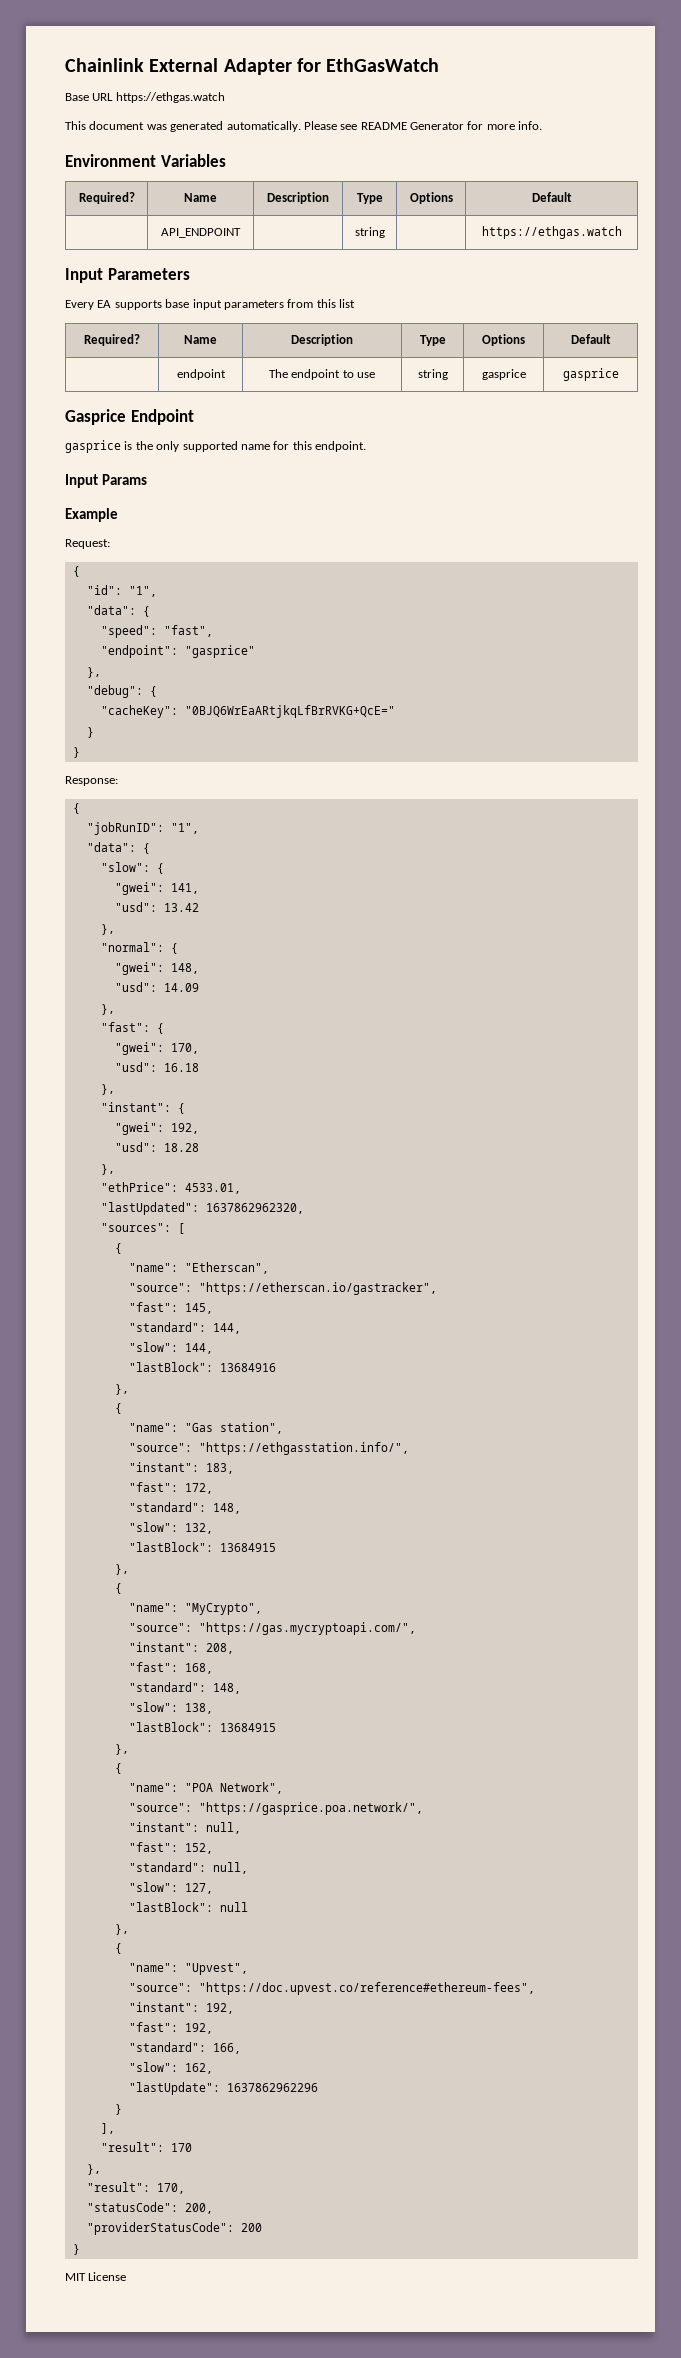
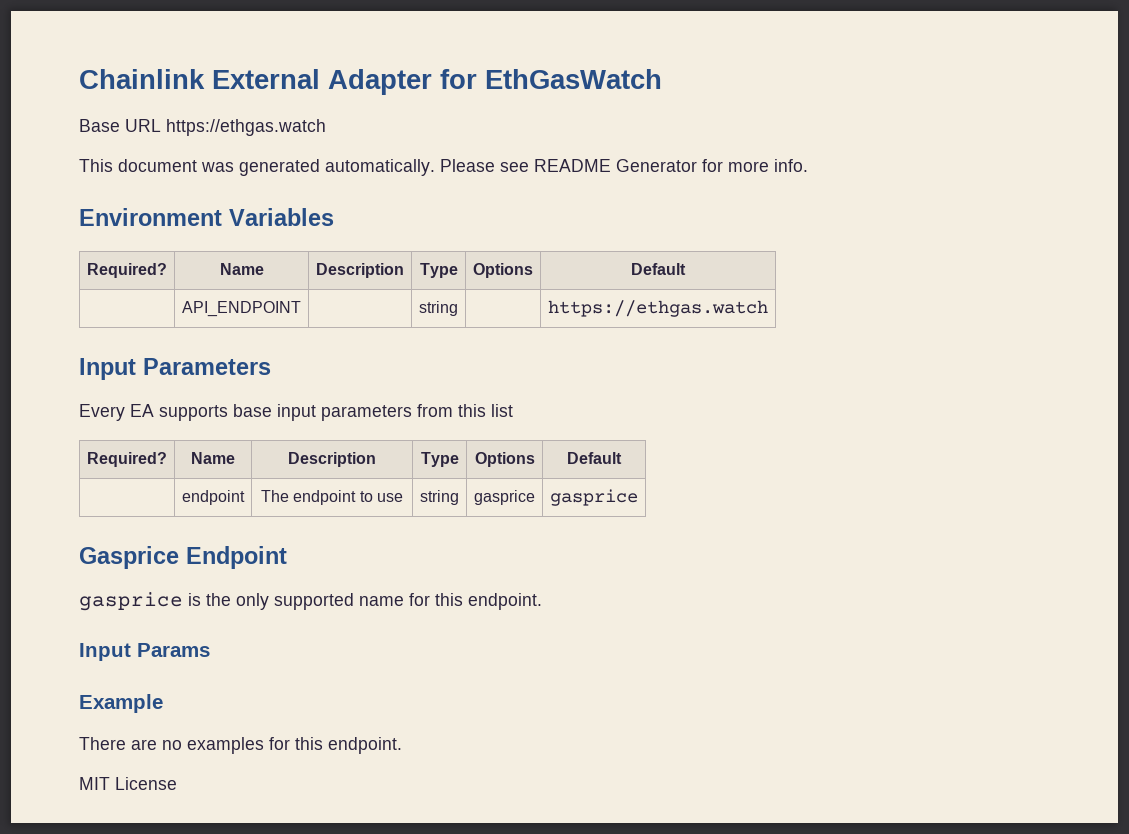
[65,539,110,549] [72,566,80,577] [86,585,157,597] [86,605,150,617] [100,625,213,638] [100,645,255,658] [86,667,101,678] [86,685,157,698] [100,705,395,718] [86,727,94,738] [72,747,80,758] [65,776,118,786] [72,803,80,814] [86,822,199,835] [86,842,150,854] [100,862,164,874] [114,882,199,895] [114,902,199,912] [100,924,115,935] [100,942,178,954] [114,962,199,975] [114,982,199,992] [100,1004,115,1015] [100,1022,164,1034] [114,1042,199,1055] [114,1062,199,1072] [100,1084,115,1095] [100,1102,185,1114] [114,1122,199,1135] [114,1142,199,1152] [100,1164,115,1175] [100,1182,241,1194] [100,1202,304,1215] [100,1223,185,1234] [114,1243,122,1254] [128,1262,269,1274] [128,1282,437,1295] [128,1302,213,1314] [128,1322,241,1334] [128,1342,213,1354] [128,1362,276,1372] [114,1384,129,1395] [114,1403,122,1414] [128,1422,283,1434] [128,1442,409,1455] [128,1462,234,1474] [128,1482,213,1494] [128,1502,241,1514] [128,1522,213,1534] [128,1542,276,1552] [114,1564,129,1575] [114,1583,122,1594] [128,1603,262,1615] [128,1622,416,1635] [128,1642,234,1654] [128,1662,213,1674] [128,1682,241,1694] [128,1702,213,1714] [128,1722,276,1732] [114,1744,129,1755] [114,1763,122,1774] [128,1782,283,1794] [128,1802,423,1815] [128,1822,241,1834] [128,1842,213,1854] [128,1862,248,1874] [128,1882,213,1894] [128,1902,248,1912] [114,1924,129,1935] [114,1943,122,1954] [128,1963,248,1975] [128,1982,535,1995] [128,2002,234,2014] [128,2022,213,2034] [128,2042,241,2054] [128,2062,213,2074] [128,2082,318,2095] [114,2104,122,2115] [100,2123,115,2134] [100,2142,192,2152] [86,2164,101,2175] [86,2182,185,2194] [86,2202,213,2214] [86,2222,262,2235] [72,2244,80,2255] Request: // { // "id": "1", // "data": { // "speed": "fast", // "endpoint": "gasprice" // }, // "debug": { // "cacheKey": "0BJQ6WrEaARtjkqLfBrRVKG+QcE=" // } // } // Response: // { // "jobRunID": "1", // "data": { // "slow": { // "gwei": 141, // "usd": 13.42 // }, // "normal": { // "gwei": 148, // "usd": 14.09 // }, // "fast": { // "gwei": 170, // "usd": 16.18 // }, // "instant": { // "gwei": 192, // "usd": 18.28 // }, // "ethPrice": 4533.01, // "lastUpdated": 1637862962320, // "sources": [ // { // "name": "Etherscan", // "source": "https://etherscan.io/gastracker", // "fast": 145, // "standard": 144, // "slow": 144, // "lastBlock": 13684916 // }, // { // "name": "Gas station", // "source": "https://ethgasstation.info/", // "instant": 183, // "fast": 172, // "standard": 148, // "slow": 132, // "lastBlock": 13684915 // }, // { // "name": "MyCrypto", // "source": "https://gas.mycryptoapi.com/", // "instant": 208, // "fast": 168, // "standard": 148, // "slow": 138, // "lastBlock": 13684915 // }, // { // "name": "POA Network", // "source": "https://gasprice.poa.network/", // "instant": null, // "fast": 152, // "standard": null, // "slow": 127, // "lastBlock": null // }, // { // "name": "Upvest", // "source": "https://doc.upvest.co/reference#ethereum-fees", // "instant": 192, // "fast": 192, // "standard": 166, // "slow": 162, // "lastUpdate": 1637862962296 // } // ], // "result": 170 // }, // "result": 170, // "statusCode": 200, // "providerStatusCode": 200 // } -> [79,737,402,754] There are no examples for this endpoint.

